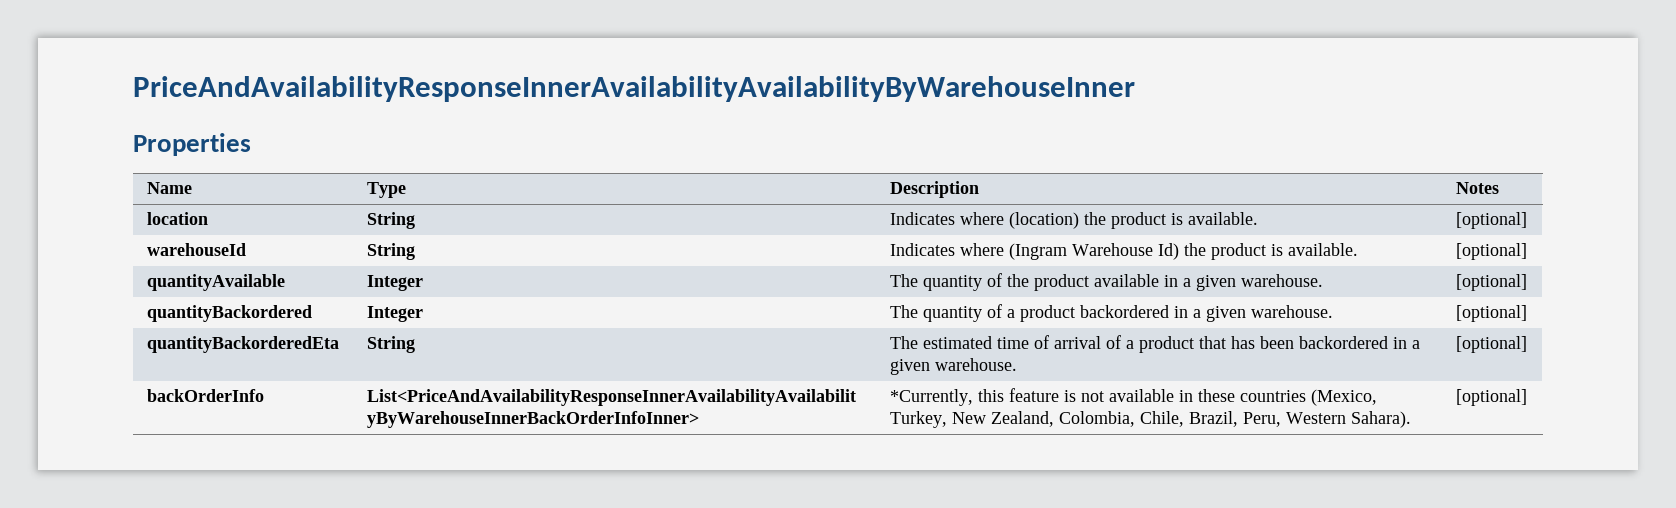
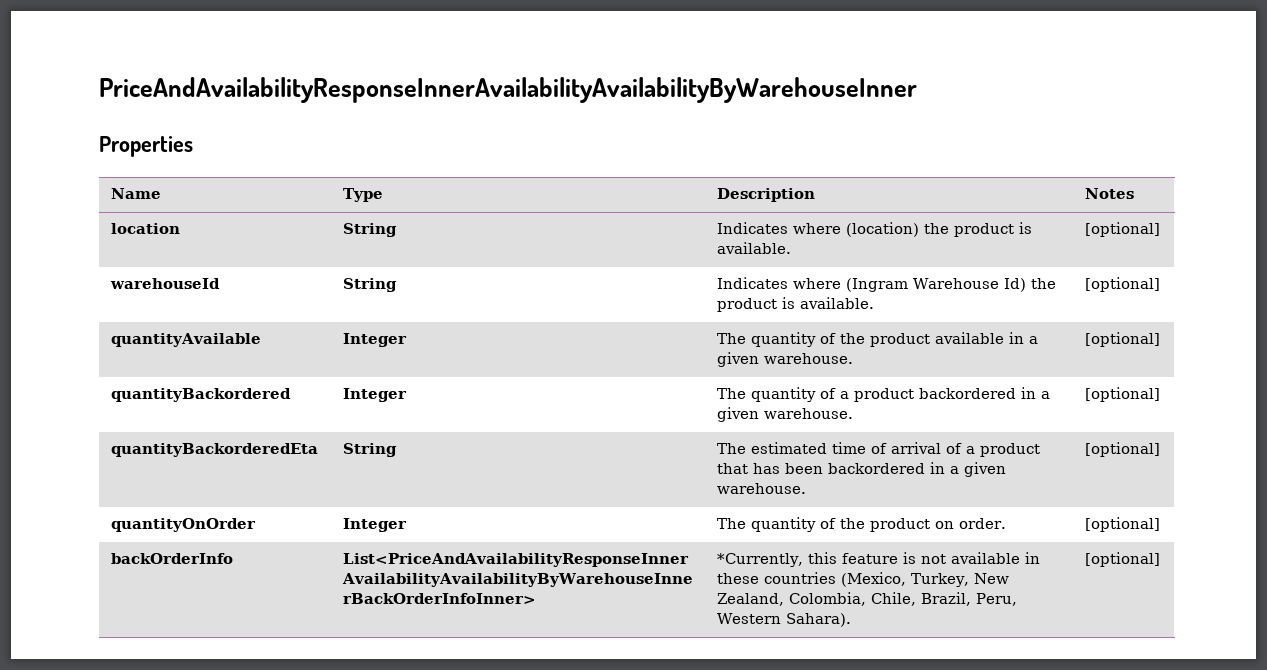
(1527, 344) none -> [111,518,257,532] [343,518,408,532] [717,517,1007,532] [1085,517,1161,532] // quantityOnOrder | Integer | The quantity of the product on order. | [optional]

